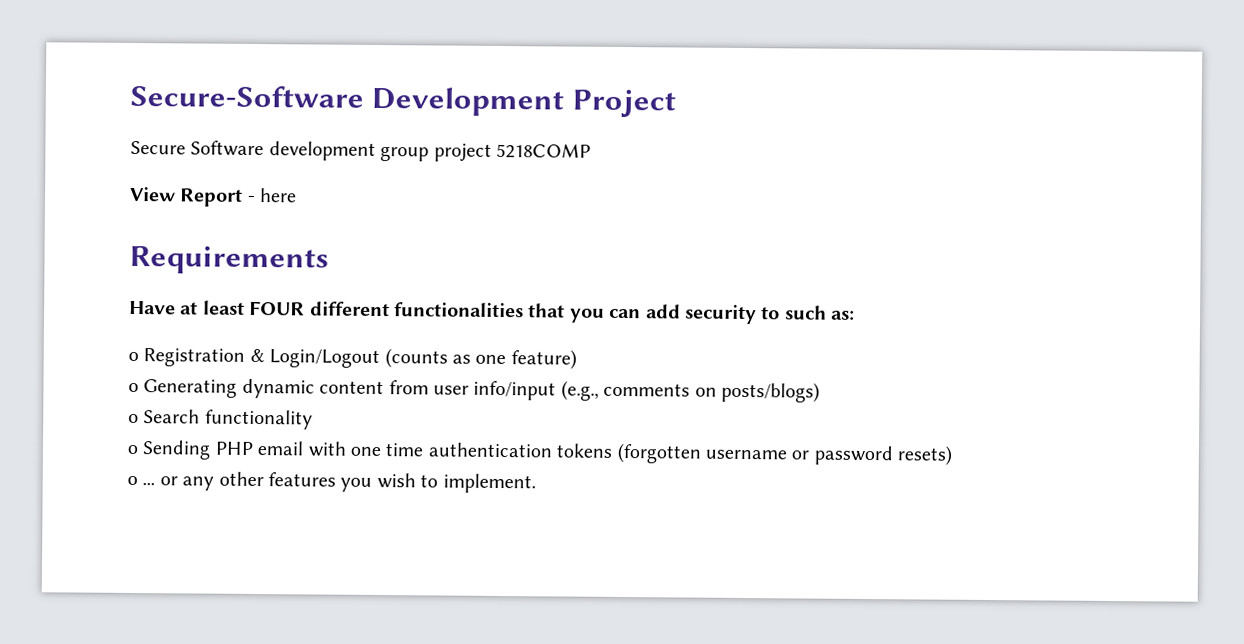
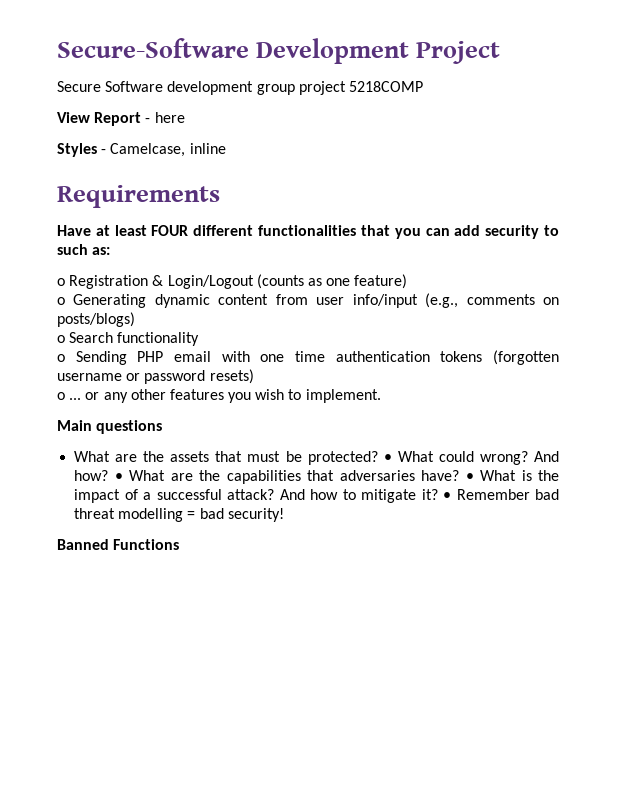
(298, 195) none -> [57,143,226,157] // Styles - Camelcase, inline
(536, 483) none -> [57,420,163,434] [74,451,559,465] [74,470,559,484] [74,489,559,503] [74,508,284,522] [57,539,180,550] // Main questions // What are the assets that must be protected? • What could wrong? And how? • What are the capabilities that adversaries have? • What is the impact of a successful attack? And how to mitigate it? • Remember bad threat modelling = bad security! // Banned Functions

